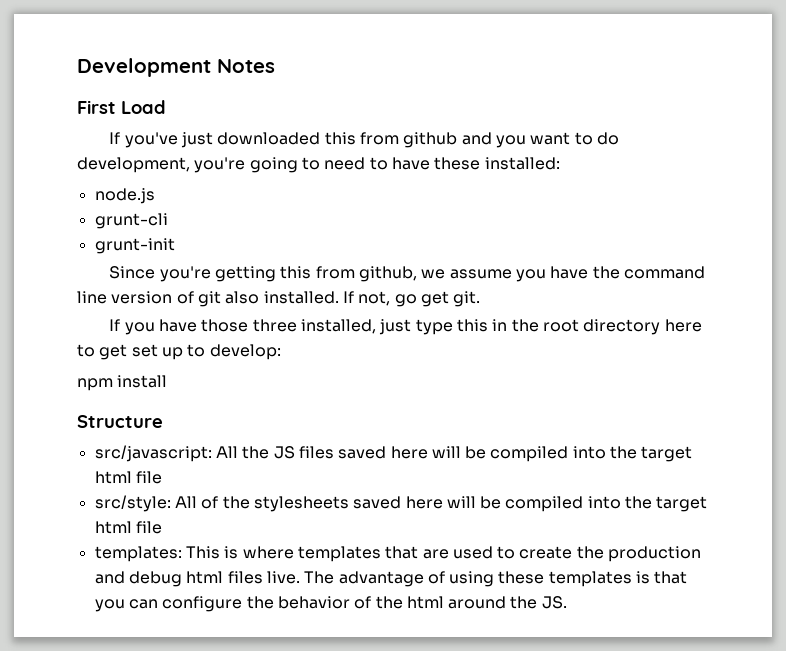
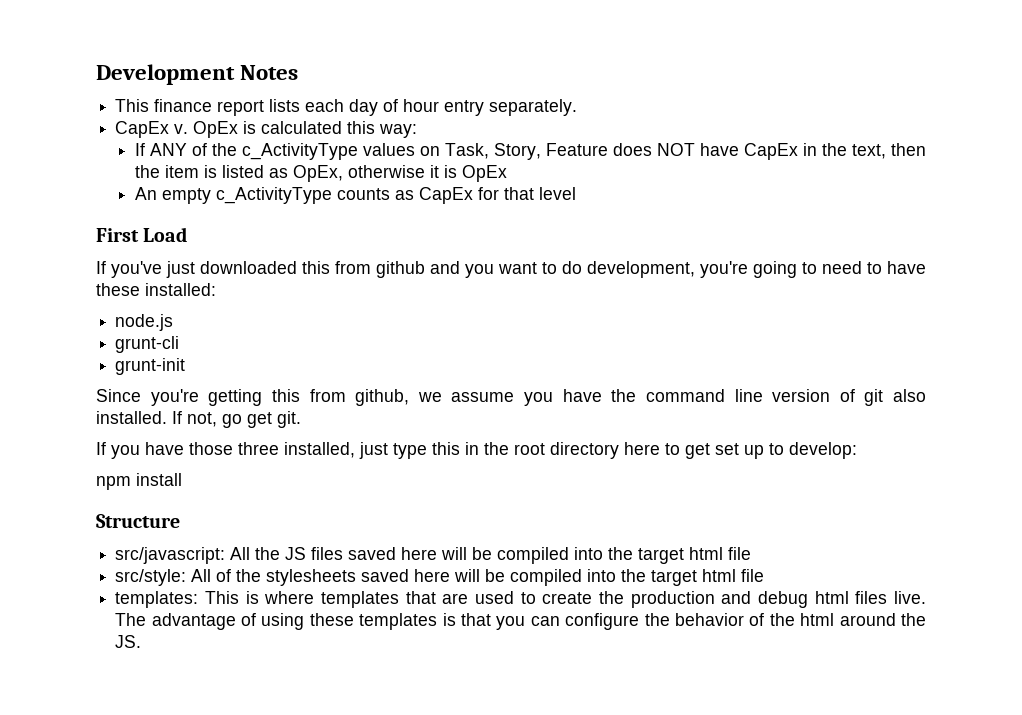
(275, 66) none -> [115,99,578,116] [115,121,418,138] [134,143,926,160] [134,165,507,182] [134,187,576,204] // This finance report lists each day of hour entry separately. // CapEx v. OpEx is calculated this way: // If ANY of the c_ActivityType values on Task, Story, Feature does NOT have CapEx in the text, then the item is listed as OpEx, otherwise it is OpEx // An empty c_ActivityType counts as CapEx for that level

